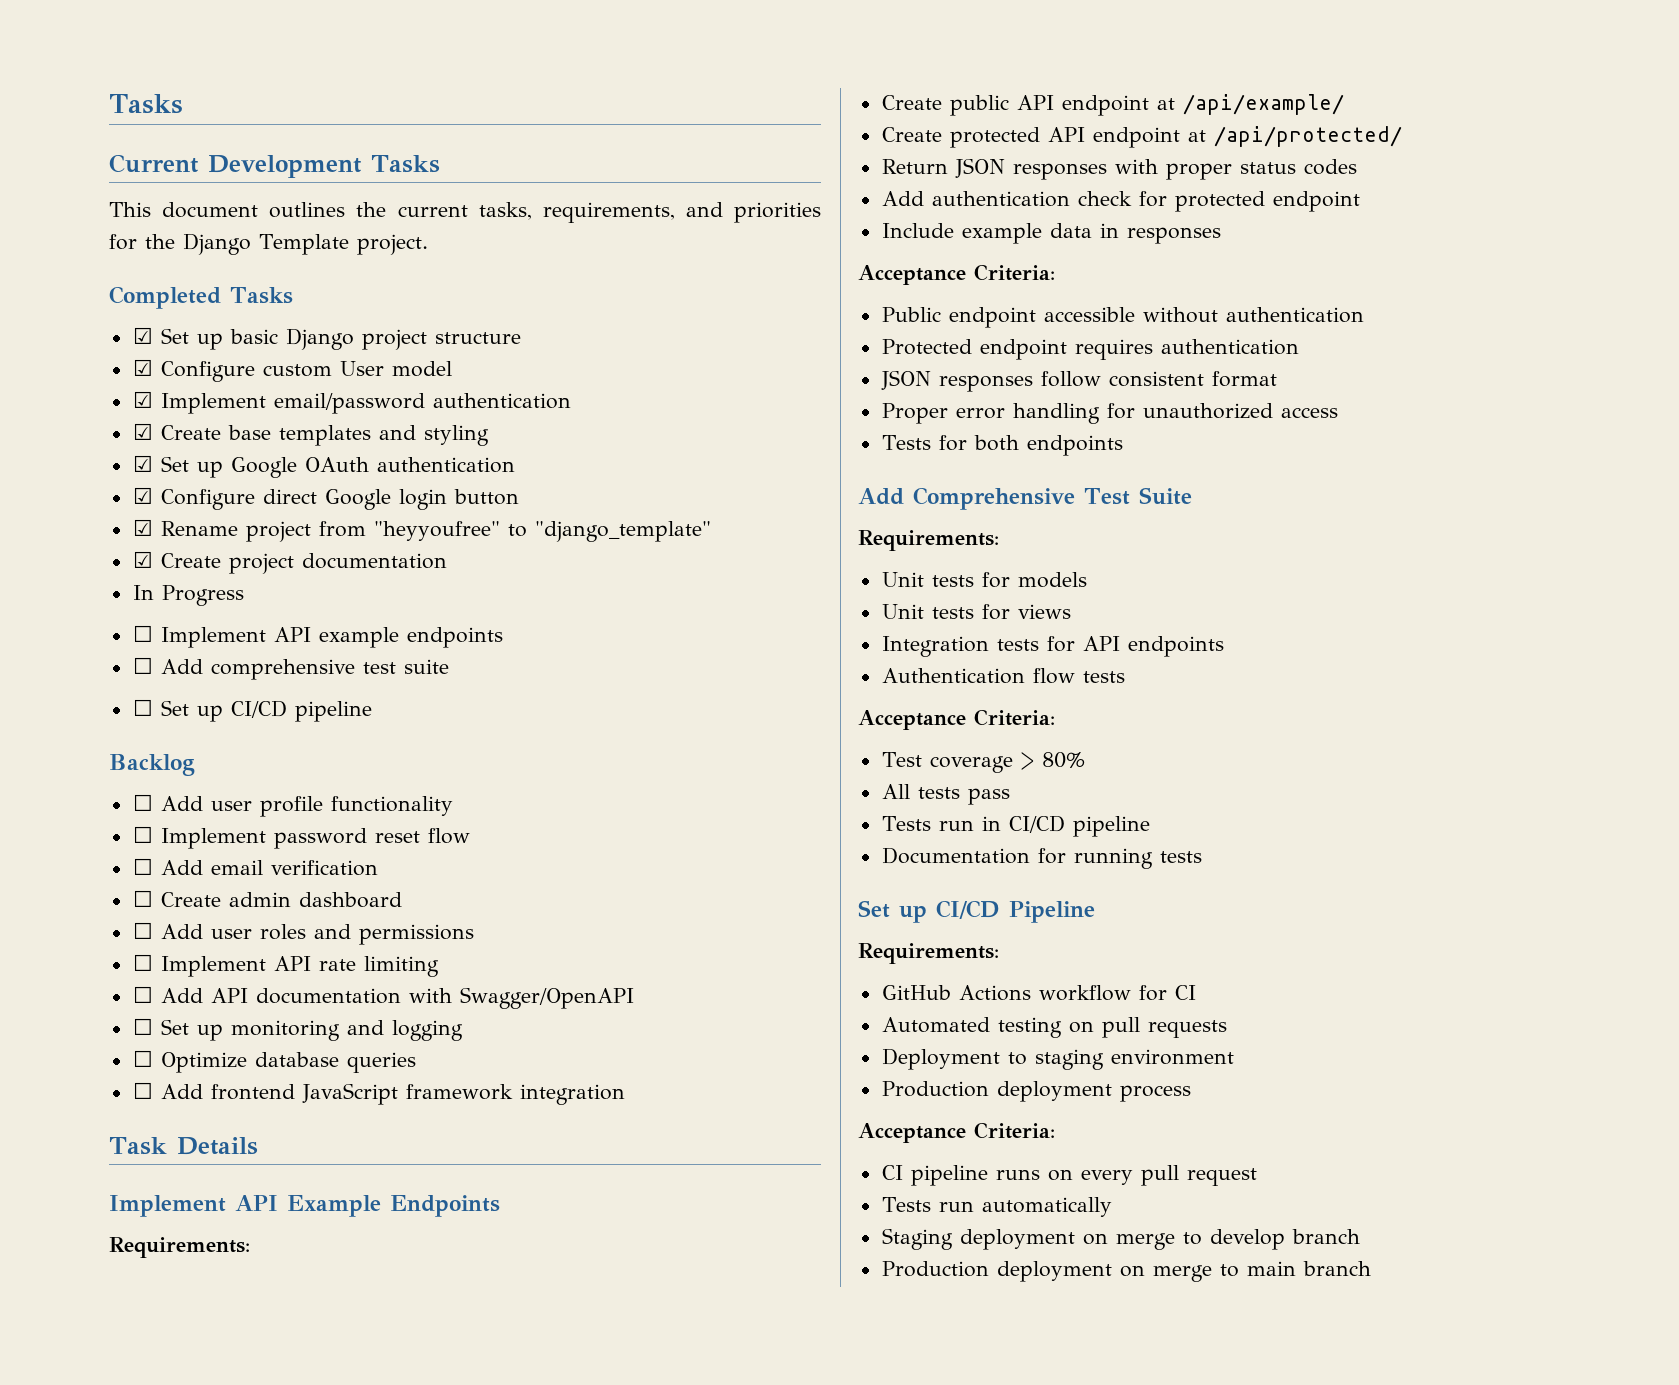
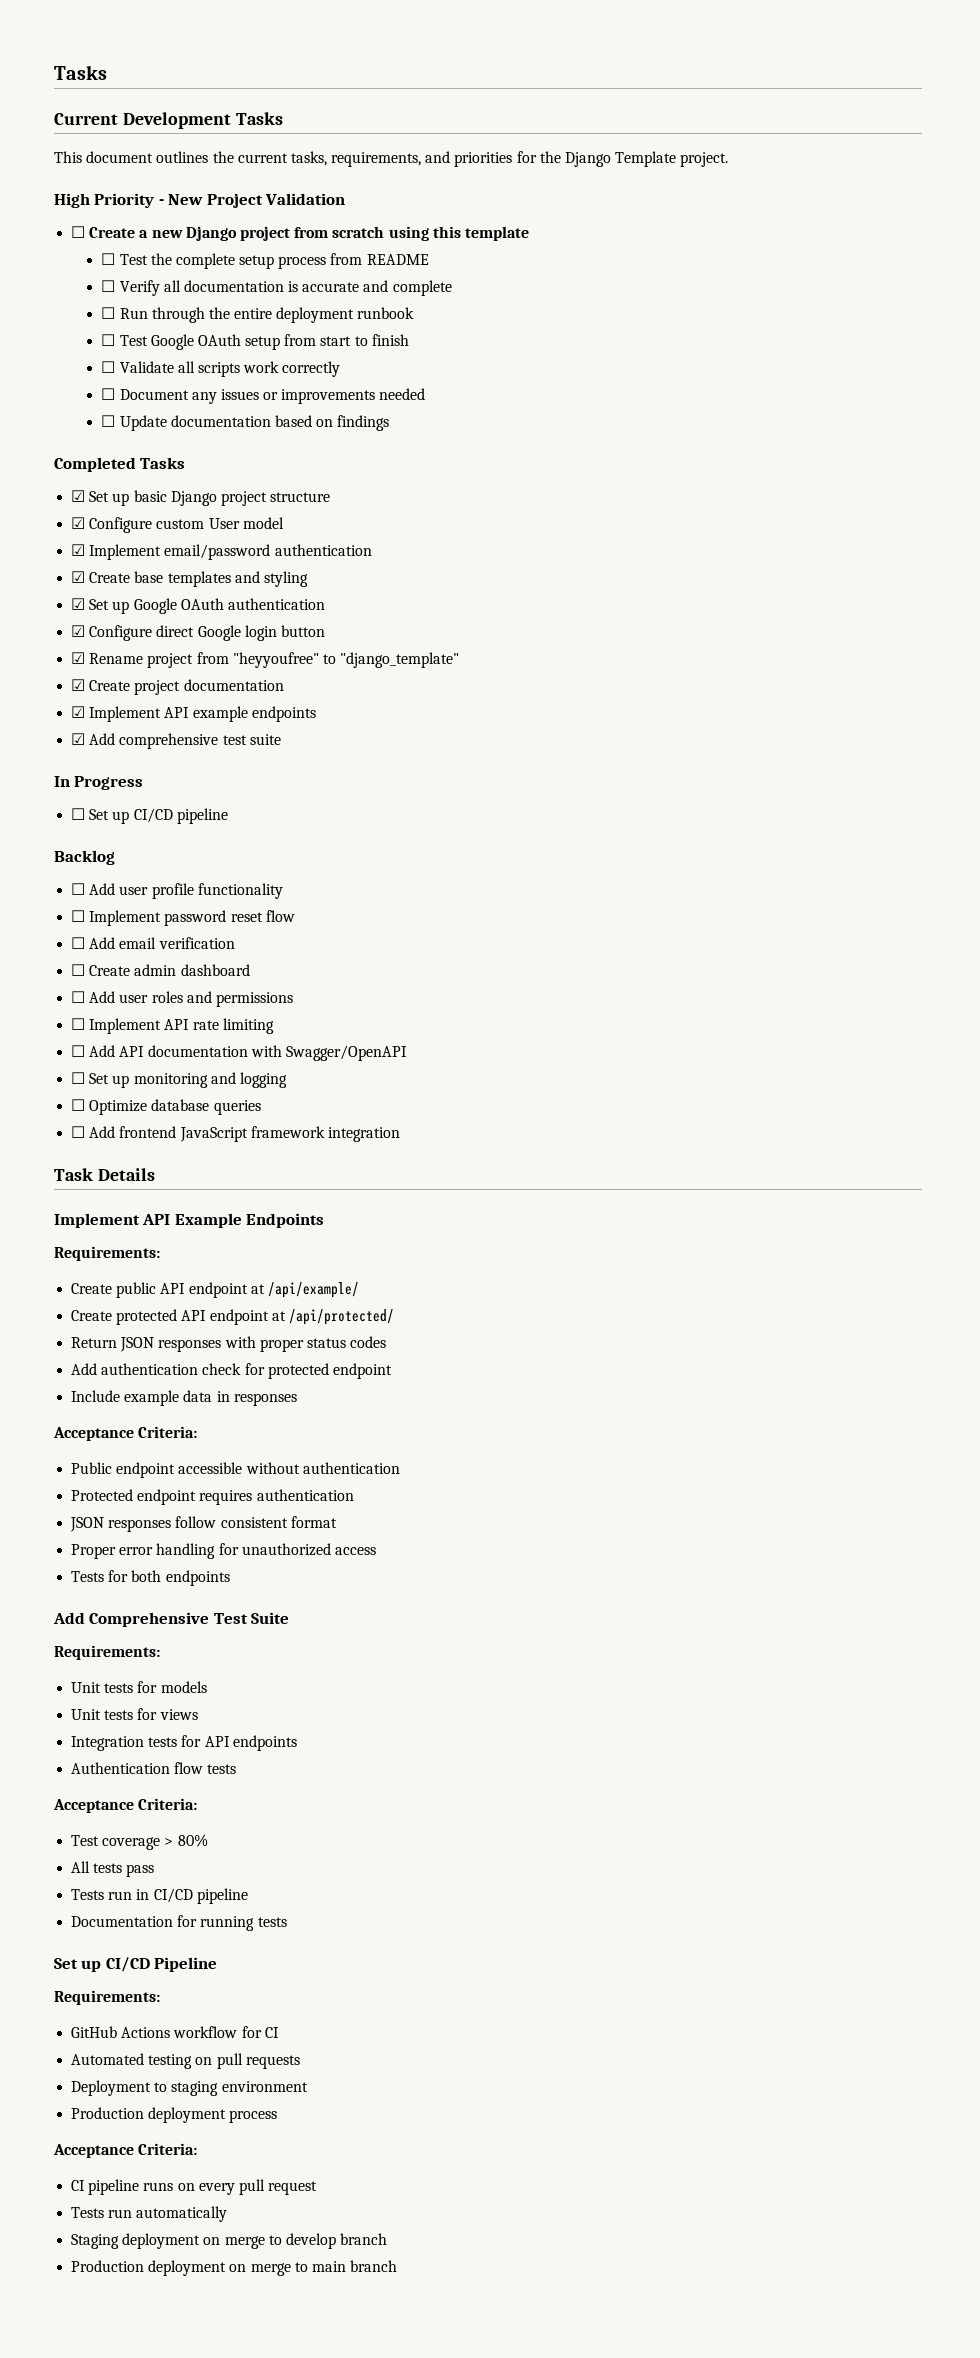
(428, 244) none -> [54,193,346,208] [71,226,529,241] [101,253,429,269] [101,280,452,296] [101,307,415,323] [101,334,409,350] [101,361,341,377] [101,388,426,404] [101,415,390,431] // High Priority - New Project Validation // ☐ Create a new Django project from scratch using this template // ☐ Test the complete setup process from README // ☐ Verify all documentation is accurate and complete // ☐ Run through the entire deployment runbook // ☐ Test Google OAuth setup from start to finish // ☐ Validate all scripts work correctly // ☐ Document any issues or improvements needed // ☐ Update documentation based on findings
[132,585,244,606] [132,625,153,642] In Progress // ☐ -> [71,706,86,718] ☑
[132,657,153,674] ☐ -> [71,733,86,745] ☑
(449, 666) none -> [54,776,144,790] // In Progress

